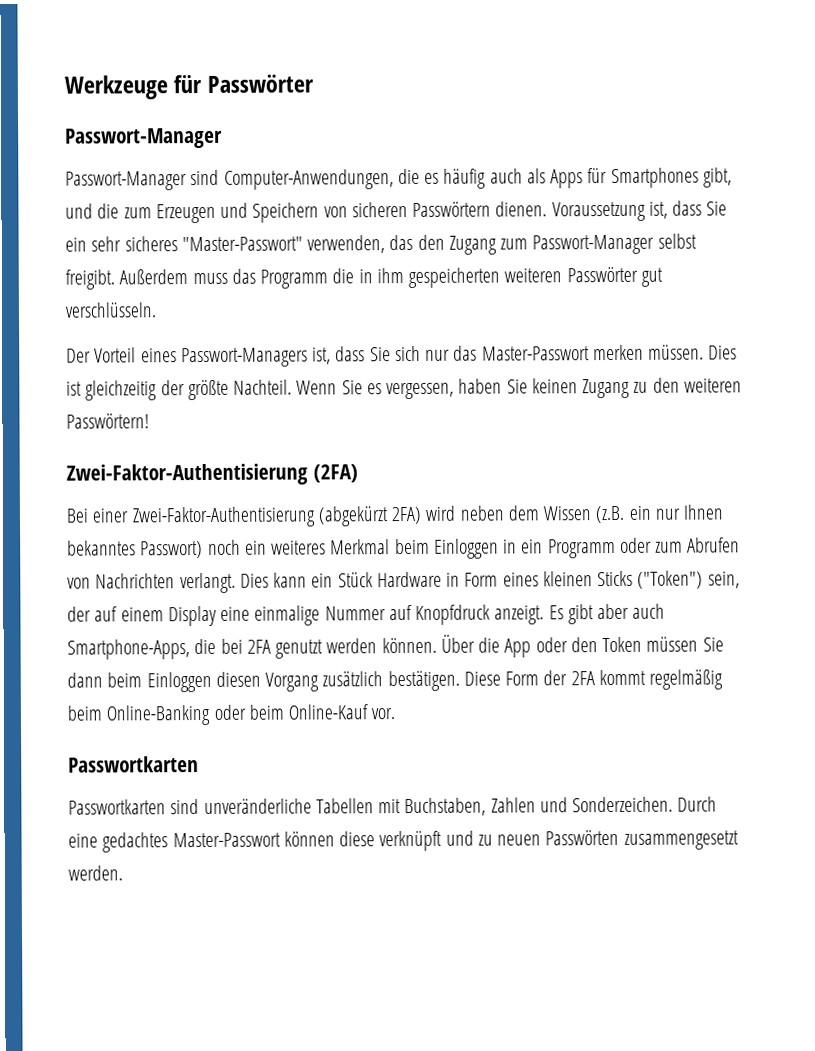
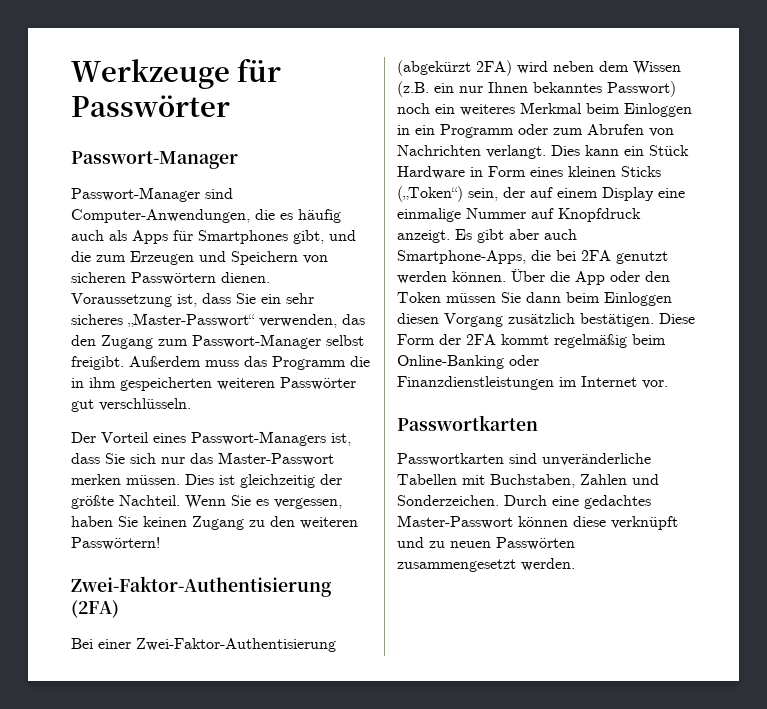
[181,236,303,252] "Master-Passwort" -> [128,313,255,328] „Master-Passwort“
[637,570,704,589] ("Token") -> [397,186,463,202] („Token“)
[248,704,369,720] beim Online-Kauf -> [397,376,637,390] Finanzdienstleistungen im Internet

